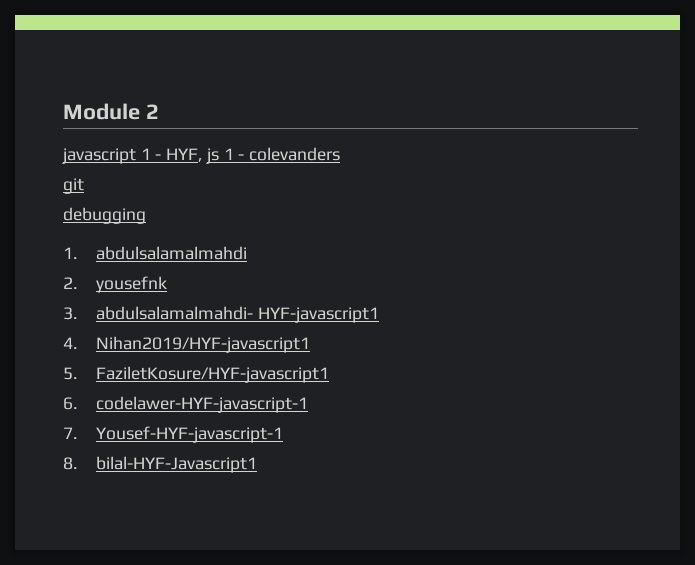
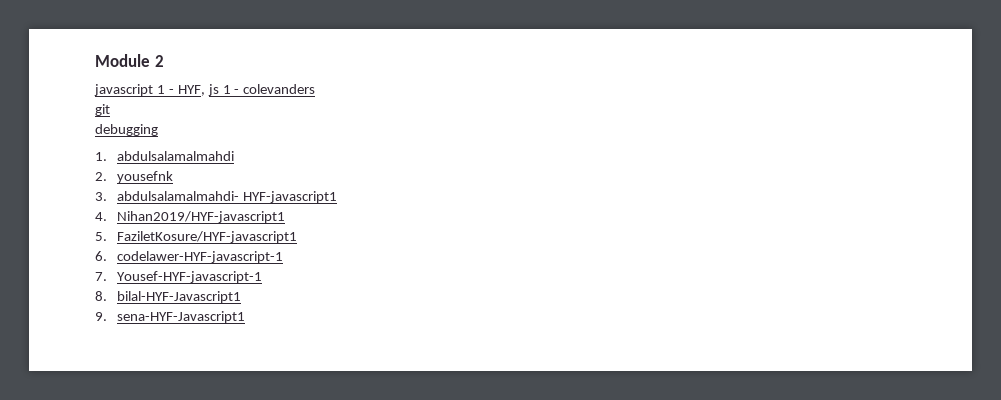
(257, 464) none -> [95,311,246,323] // 9. sena-HYF-Javascript1

